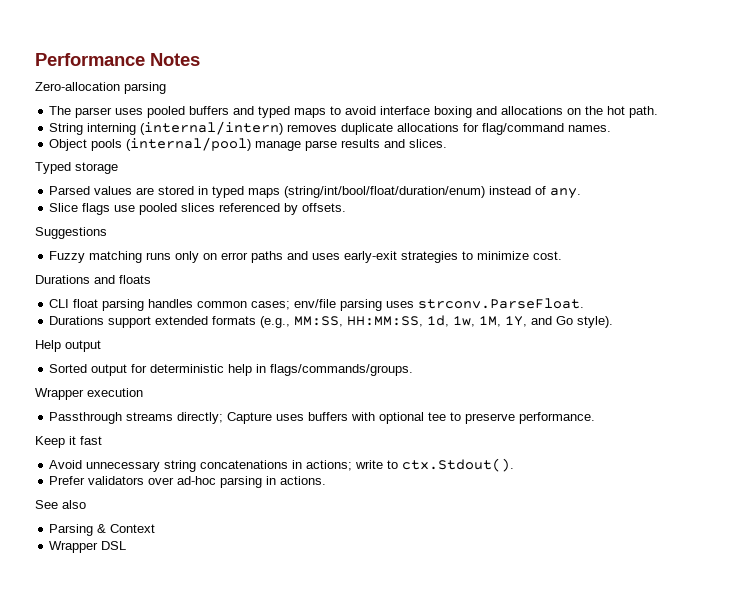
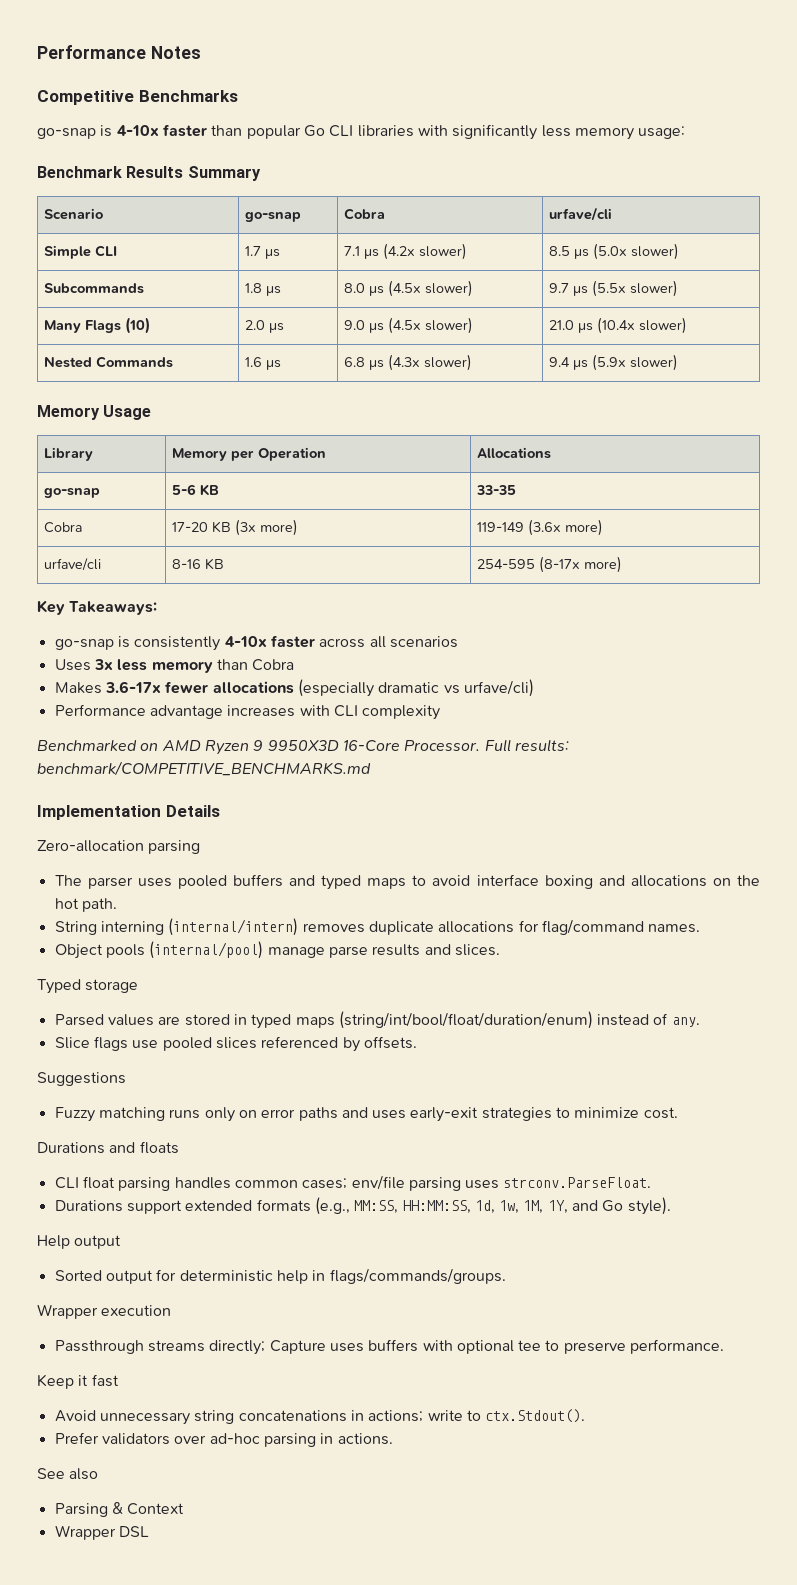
(200, 59) none -> [37,90,238,105] [37,124,686,140] [37,166,261,181] [44,208,104,220] [245,212,302,222] [344,208,386,220] [549,207,613,221] [44,245,118,259] [245,246,281,259] [344,243,468,260] [549,243,680,260] [44,283,145,294] [245,283,282,296] [344,280,474,297] [549,280,679,297] [44,317,151,334] [245,320,285,333] [344,317,474,334] [549,317,688,334] [44,356,174,368] [245,357,282,370] [344,354,473,371] [549,354,679,371] [37,405,152,420] [44,447,94,461] [172,447,327,461] [477,447,552,459] [44,488,101,498] [172,484,220,496] [476,485,517,495] [44,522,83,533] [172,519,299,536] [477,519,604,536] [44,558,102,571] [172,558,225,570] [477,556,623,573] [37,600,158,615] [54,635,458,651] [54,659,295,673] [54,679,534,697] [54,704,441,720] [37,739,569,755] [37,761,371,776] [37,805,220,820] // Competitive Benchmarks // go-snap is 4-10x faster than popular Go CLI libraries with significantly less memory usage: // Benchmark Results Summary // Scenario | go-snap | Cobra | urfave/cli // Simple CLI | 1.7 μs | 7.1 μs (4.2x slower) | 8.5 μs (5.0x slower) // Subcommands | 1.8 μs | 8.0 μs (4.5x slower) | 9.7 μs (5.5x slower) // Many Flags (10) | 2.0 μs | 9.0 μs (4.5x slower) | 21.0 μs (10.4x slower) // Nested Commands | 1.6 μs | 6.8 μs (4.3x slower) | 9.4 μs (5.9x slower) // Memory Usage // Library | Memory per Operation | Allocations // go-snap | 5-6 KB | 33-35 // Cobra | 17-20 KB (3x more) | 119-149 (3.6x more) // urfave/cli | 8-16 KB | 254-595 (8-17x more) // Key Takeaways: // go-snap is consistently 4-10x faster across all scenarios // Uses 3x less memory than Cobra // Makes 3.6-17x fewer allocations (especially dramatic vs urfave/cli) // Performance advantage increases with CLI complexity // Benchmarked on AMD Ryzen 9 9950X3D 16-Core Processor. Full results: benchmark/COMPETITIVE_BENCHMARKS.md // Implementation Details

